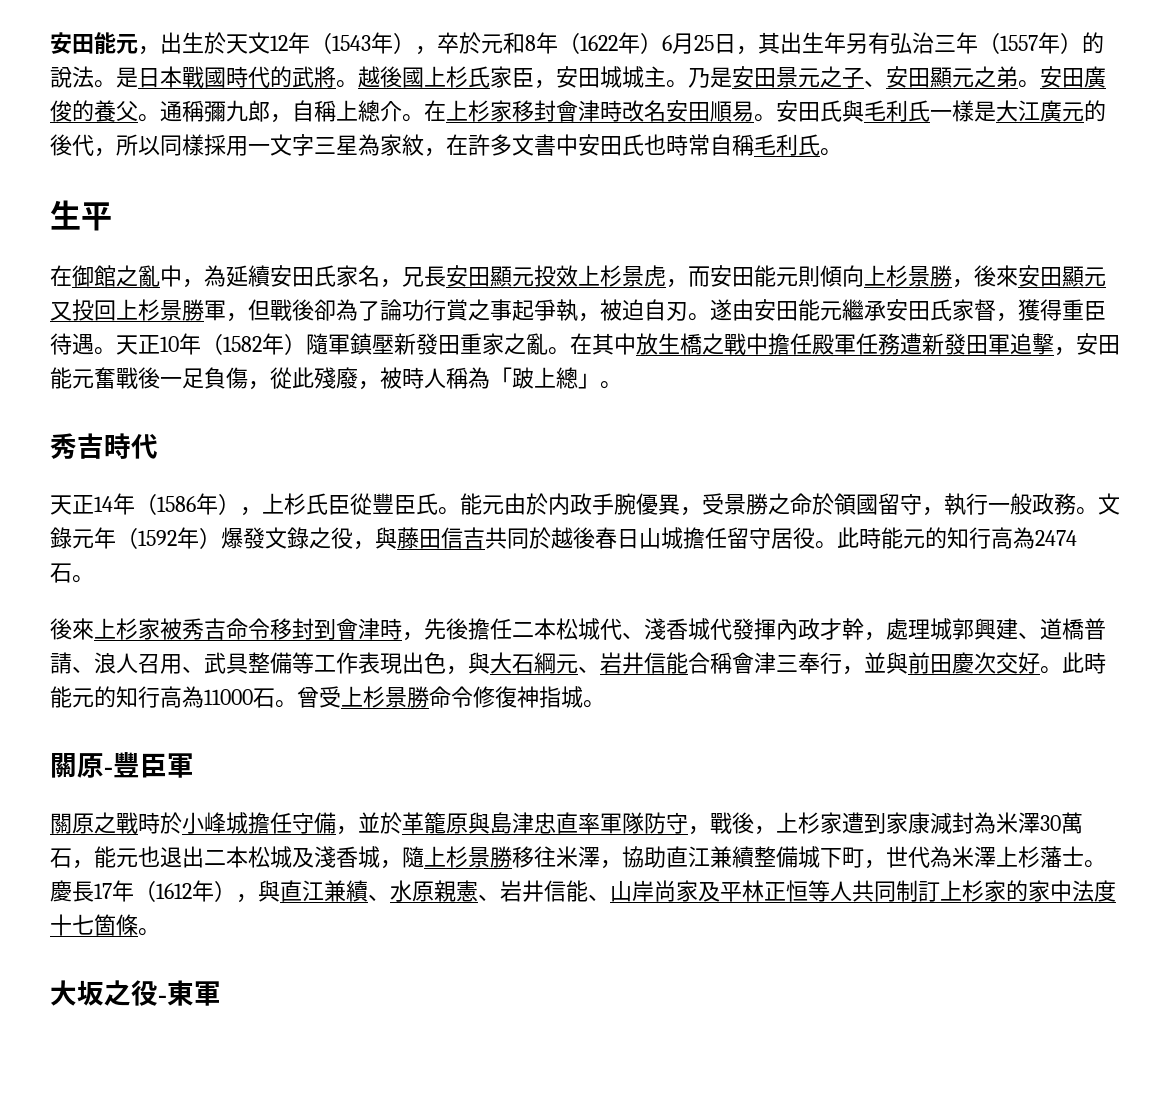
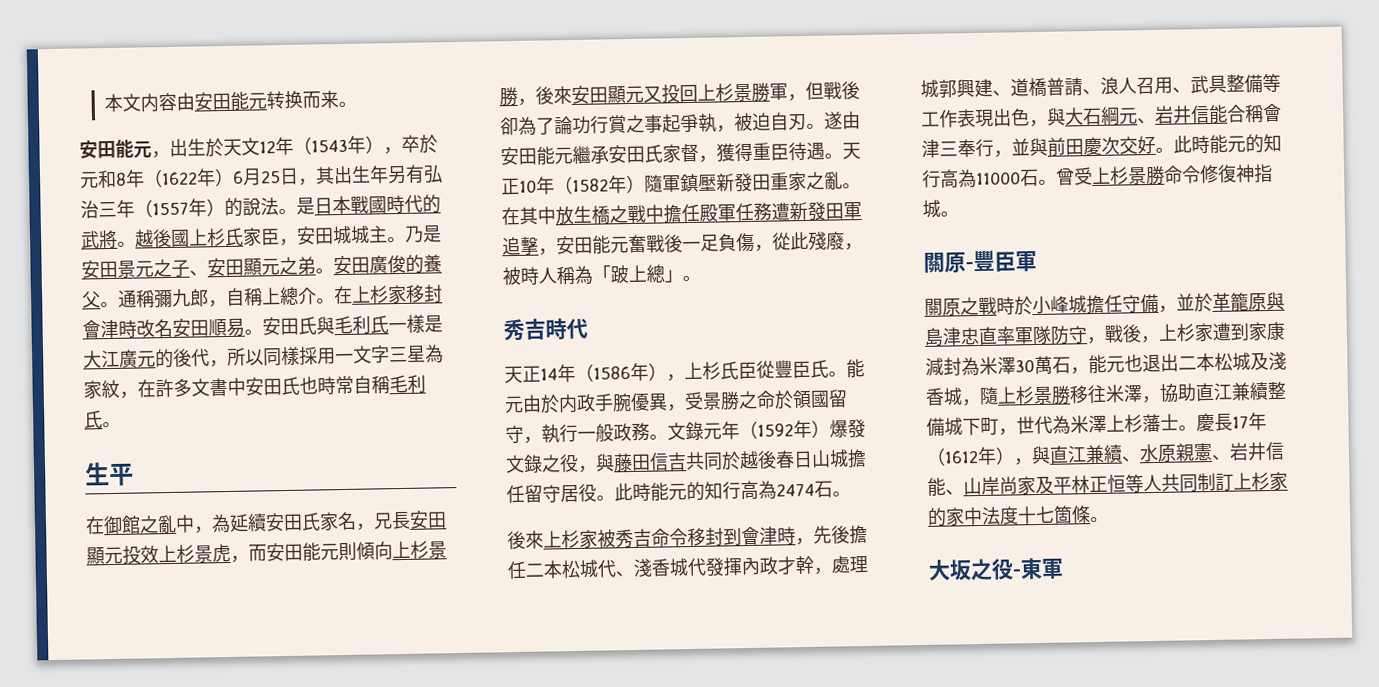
(50, 43) none -> [103,90,357,113] 本文内容由安田能元转换而来。 //

